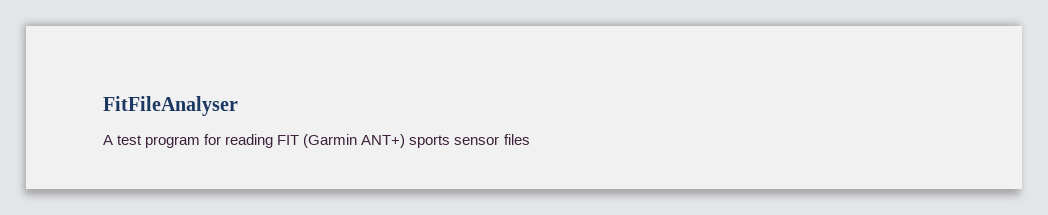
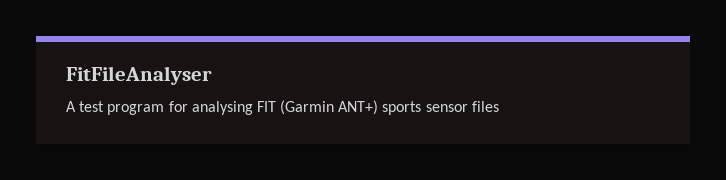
[225,134,274,148] reading -> [191,101,253,115] analysing

